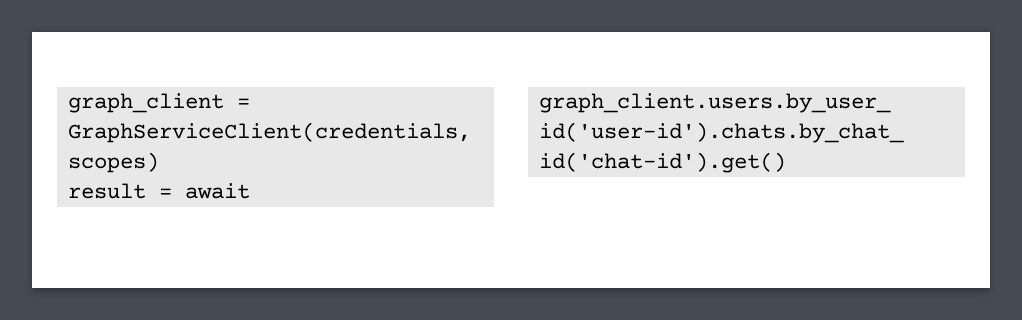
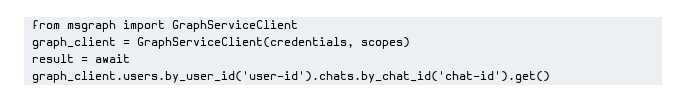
(68, 103) none -> [31,20,298,32] from msgraph import GraphServiceClient //

